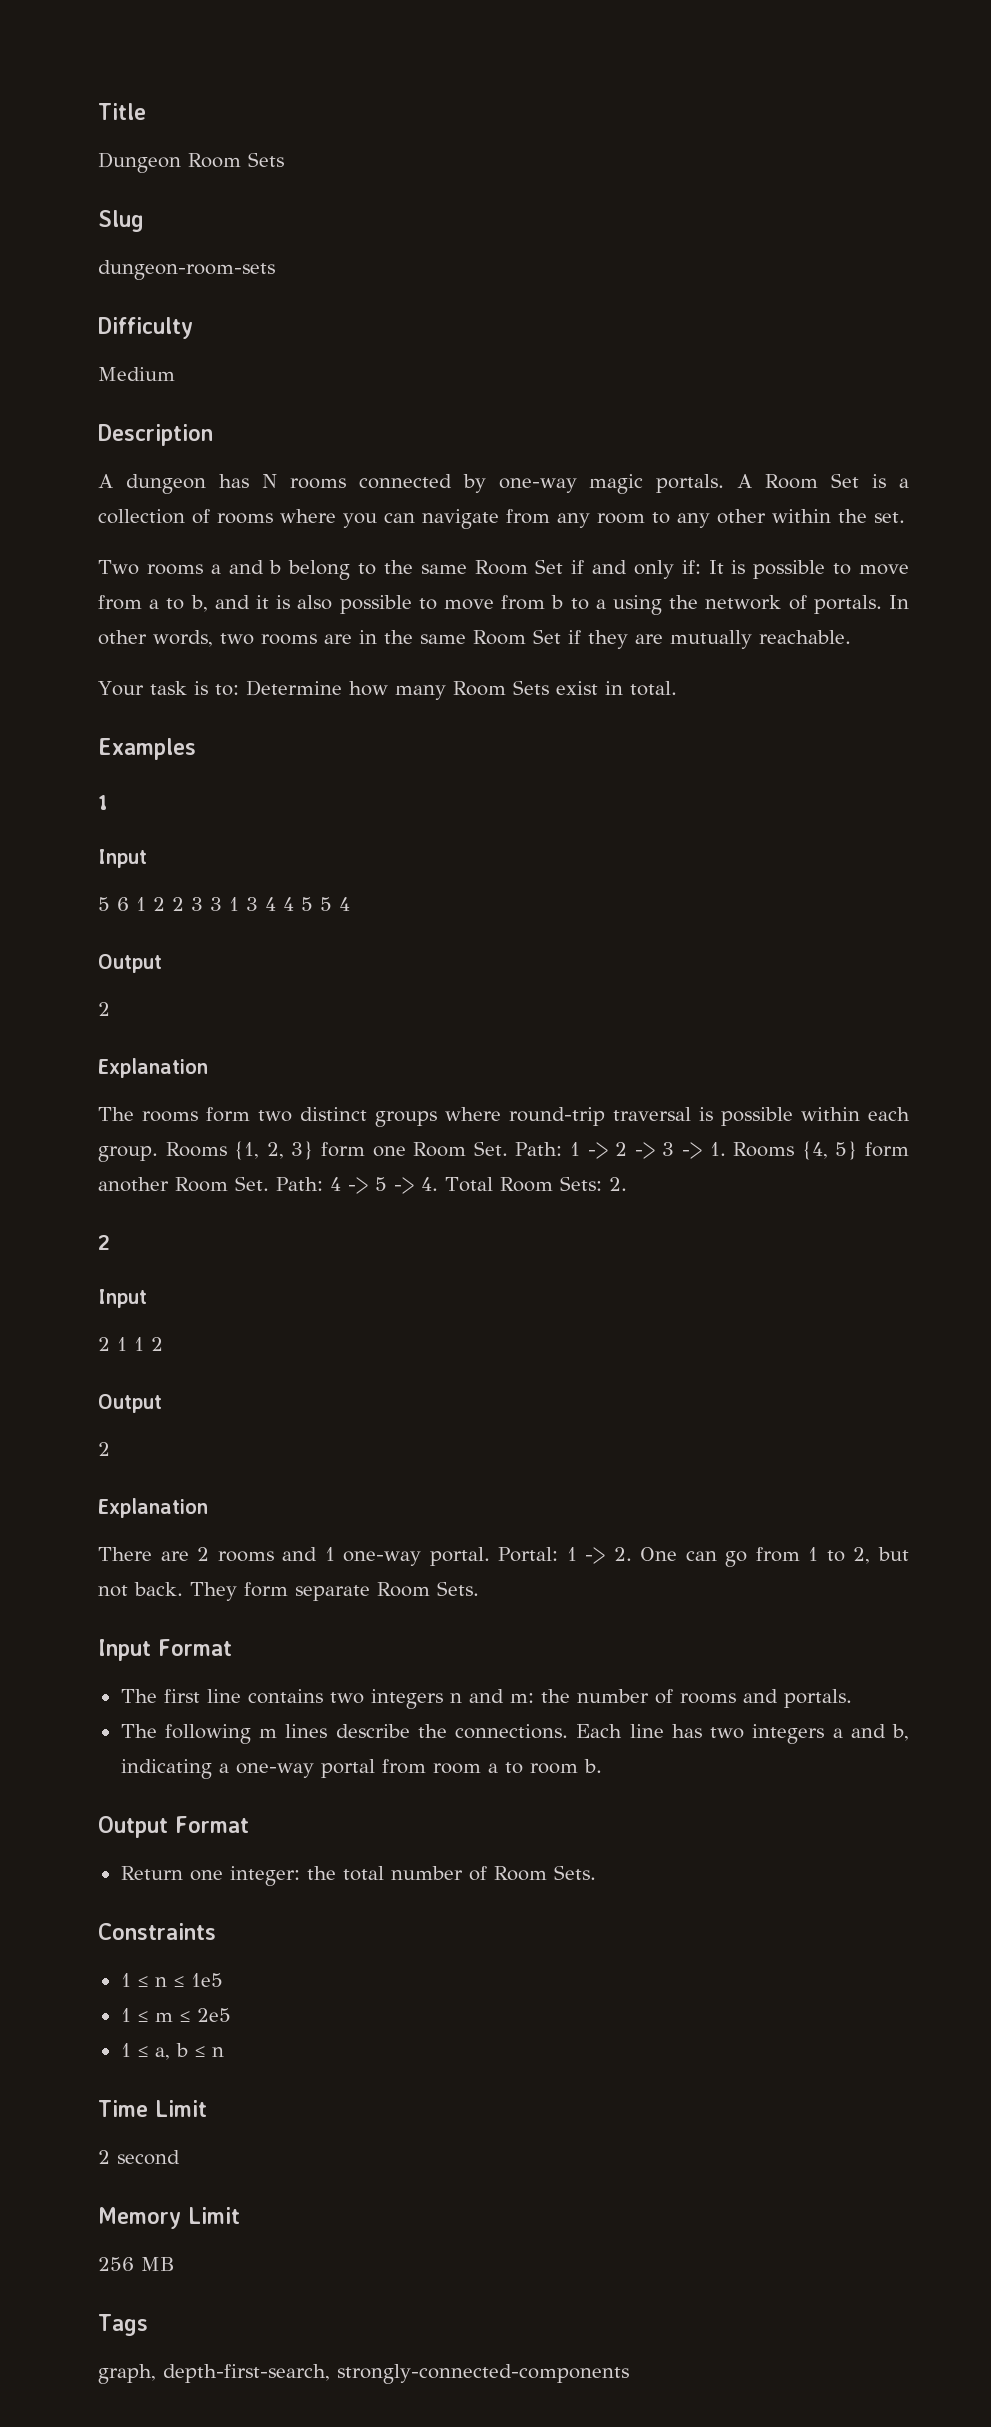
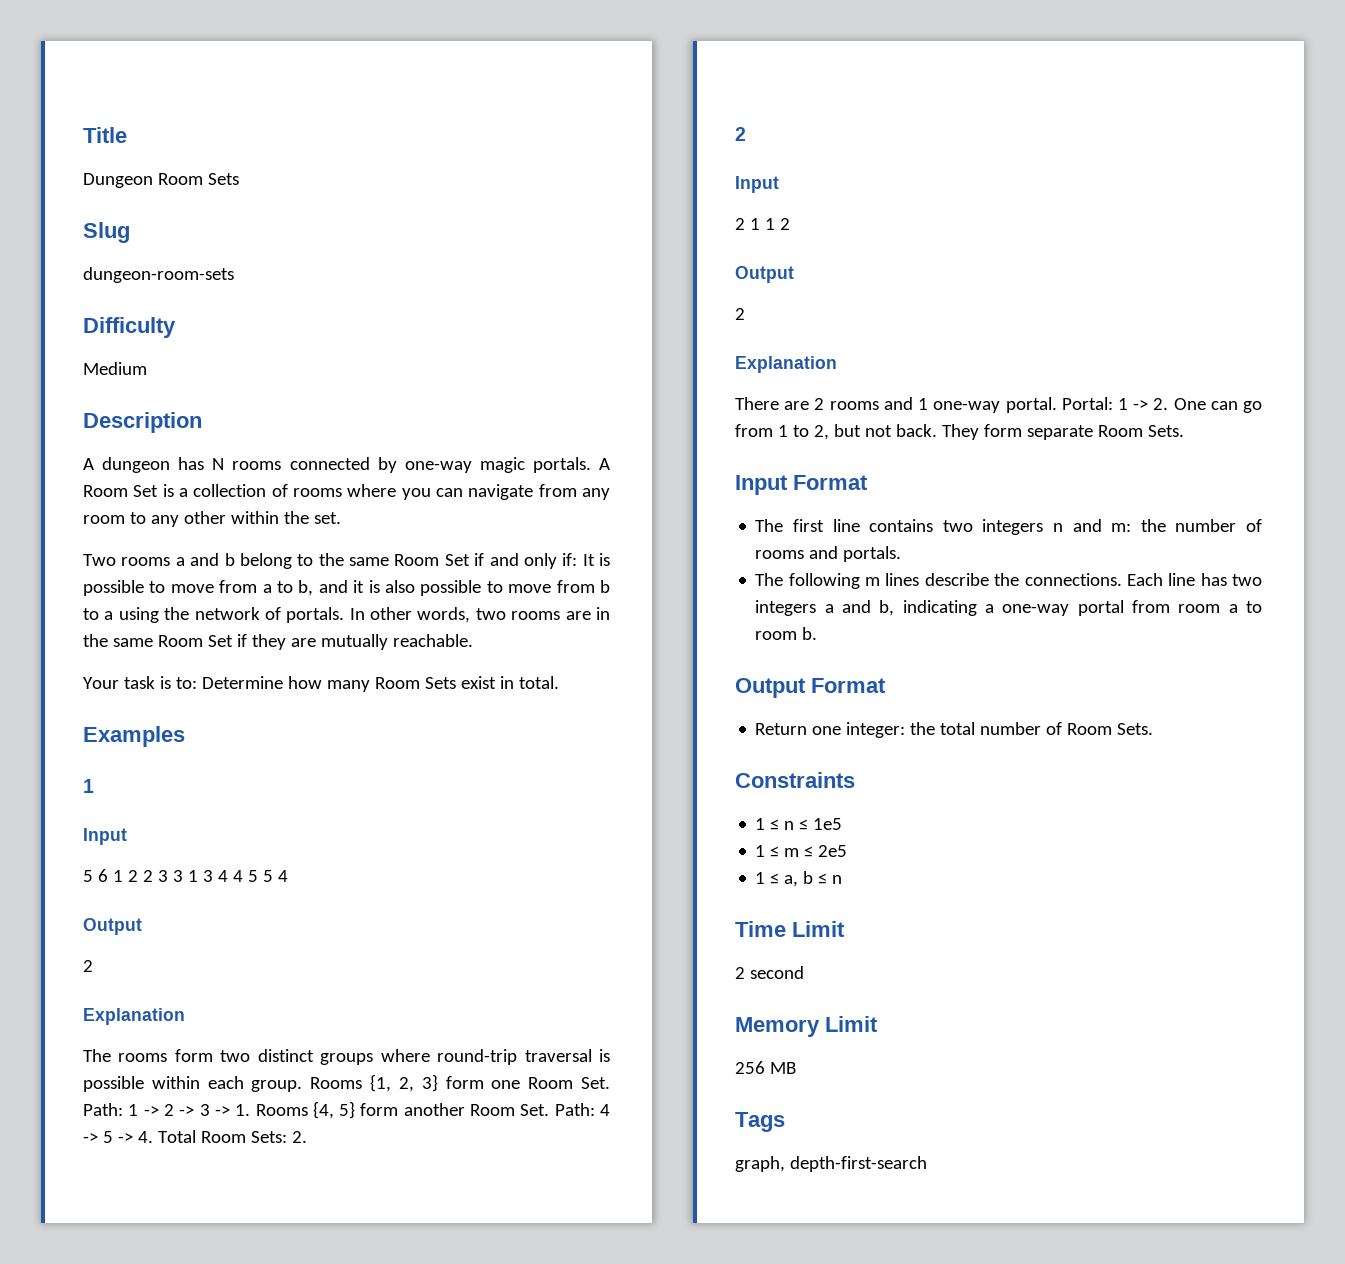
[163,2364,629,2384] depth-first-search, strongly-connected-components -> [789,1156,927,1172] depth-first-search

